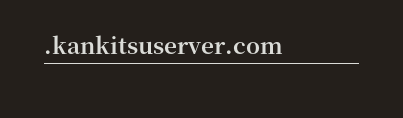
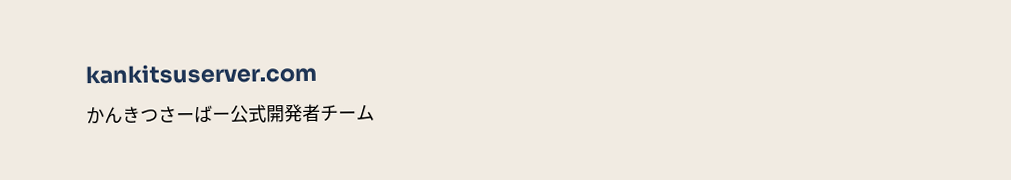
[44,35,283,54] .kankitsuserver.com -> [85,62,317,85] [86,103,375,125] kankitsuserver.com // かんきつさーばー公式開発者チーム

